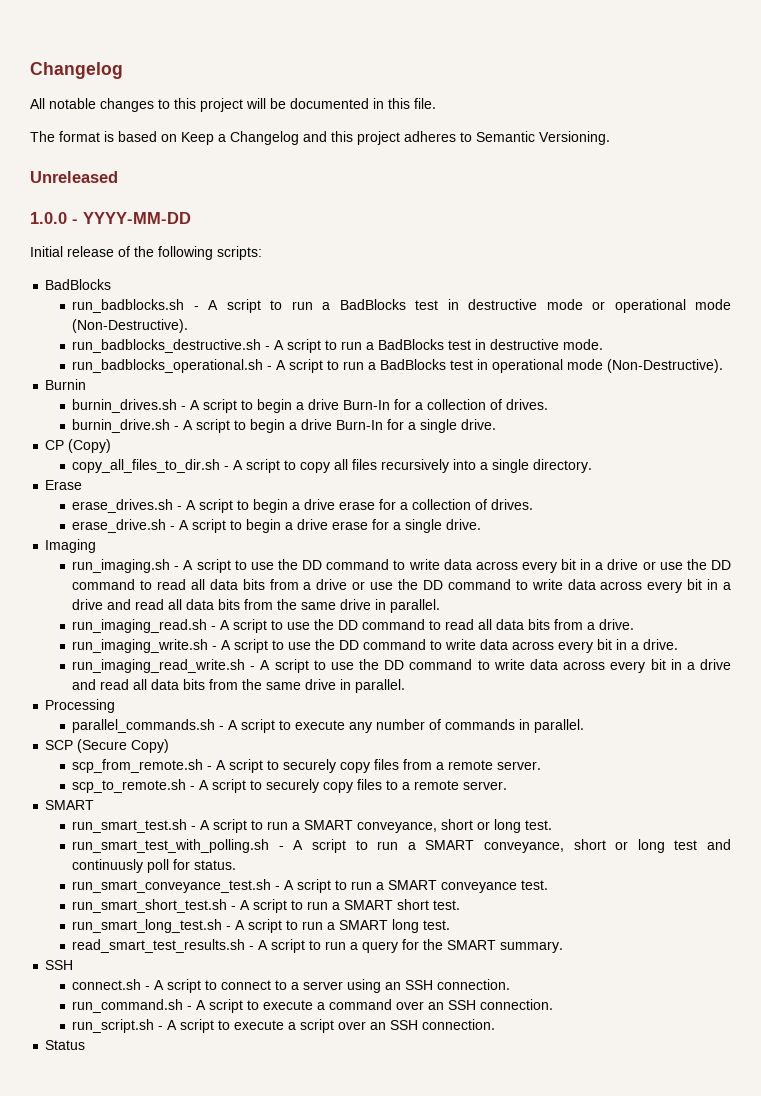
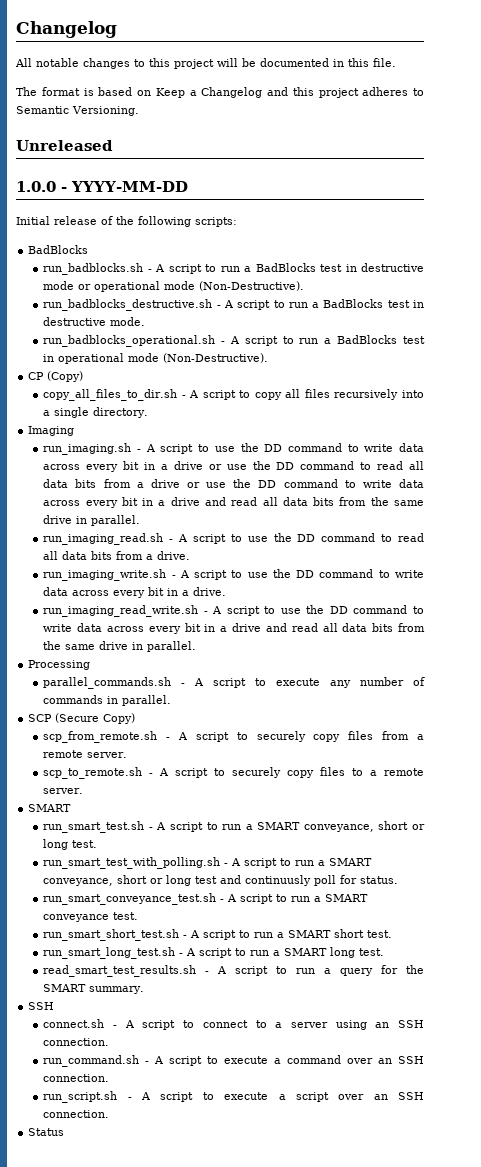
[45,379,87,390] [72,399,549,413] [72,419,497,433] // Burnin // burnin_drives.sh - A script to begin a drive Burn-In for a collection of drives. // burnin_drive.sh - A script to begin a drive Burn-In for a single drive. -> (269, 358) none
[45,480,83,490] [72,499,534,513] [72,519,482,533] // Erase // erase_drives.sh - A script to begin a drive erase for a collection of drives. // erase_drive.sh - A script to begin a drive erase for a single drive. -> (149, 412) none

